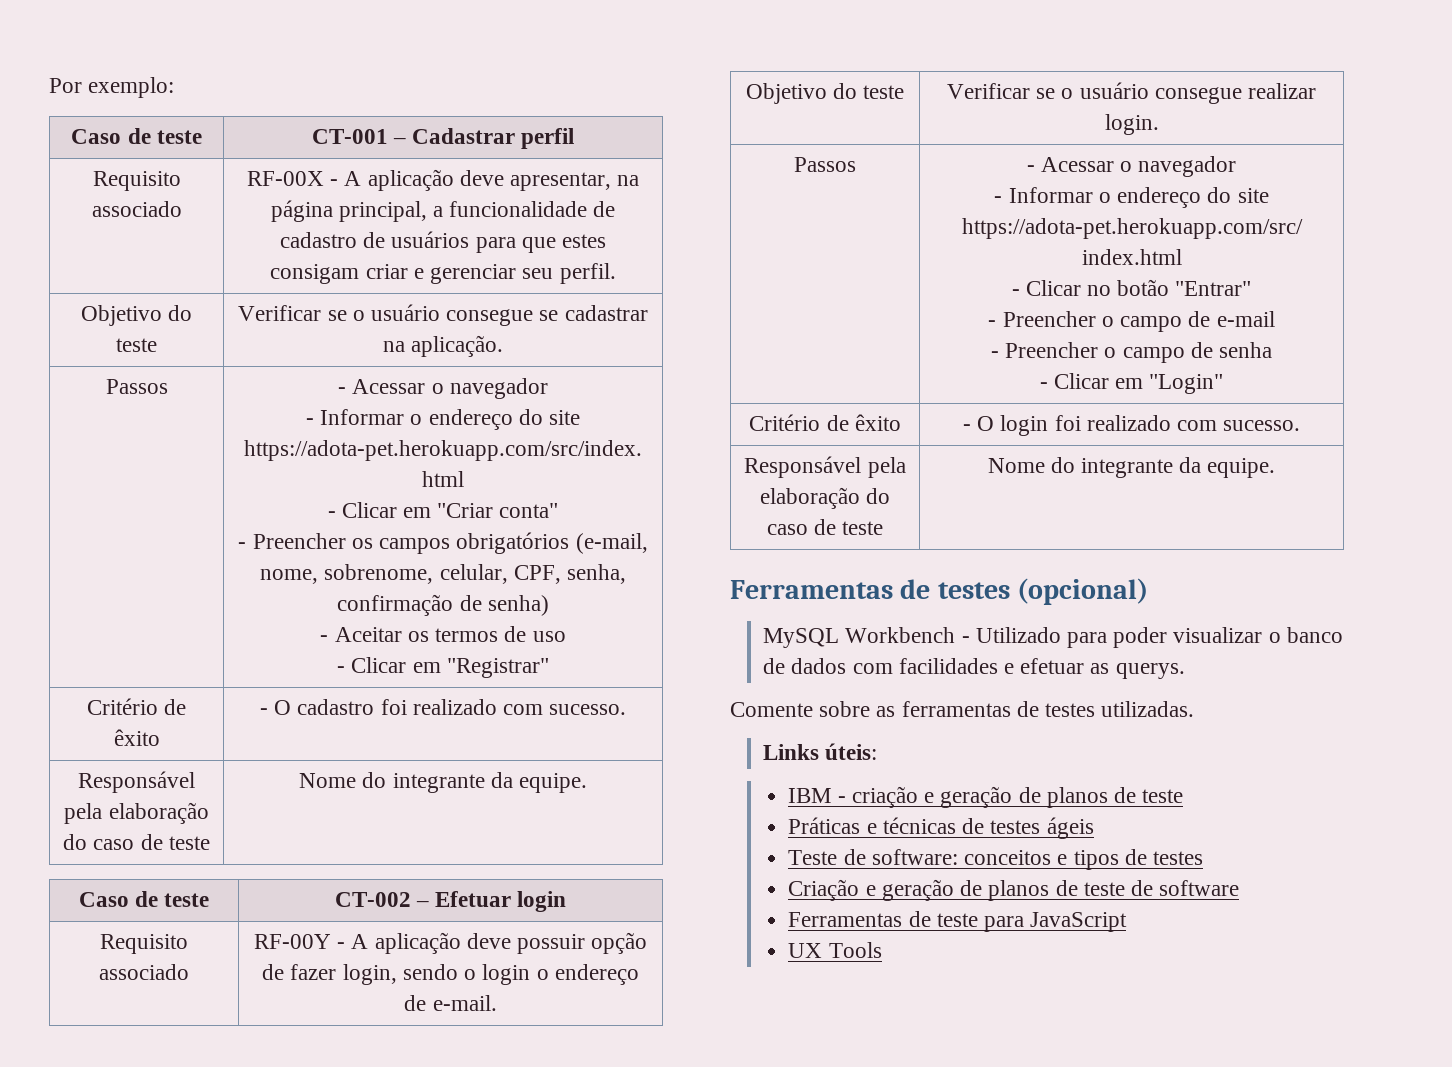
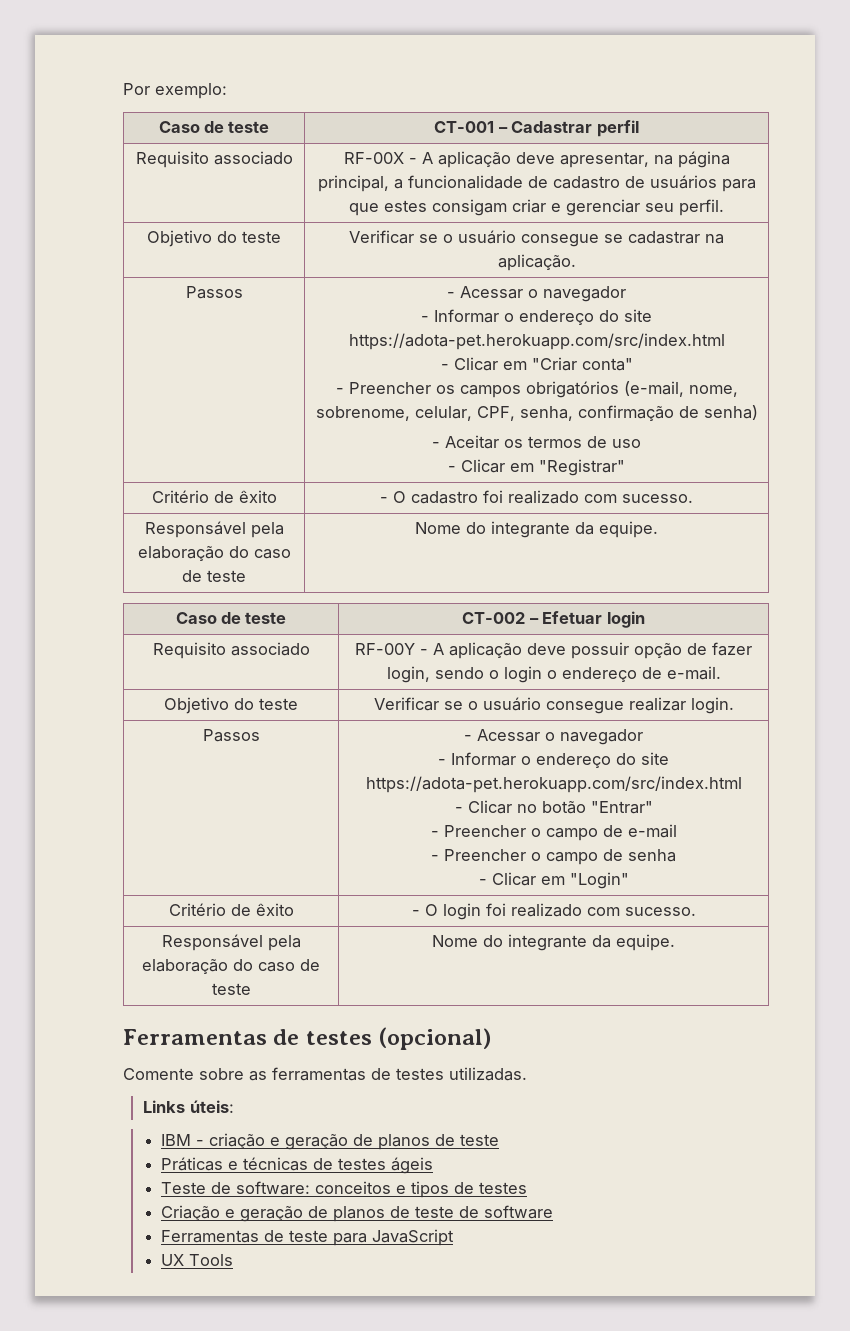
[763,627,1343,648] [763,658,1185,679] // MySQL Workbench - Utilizado para poder visualizar o banco de dados com facilidades e efetuar as querys. -> (492, 1038) none

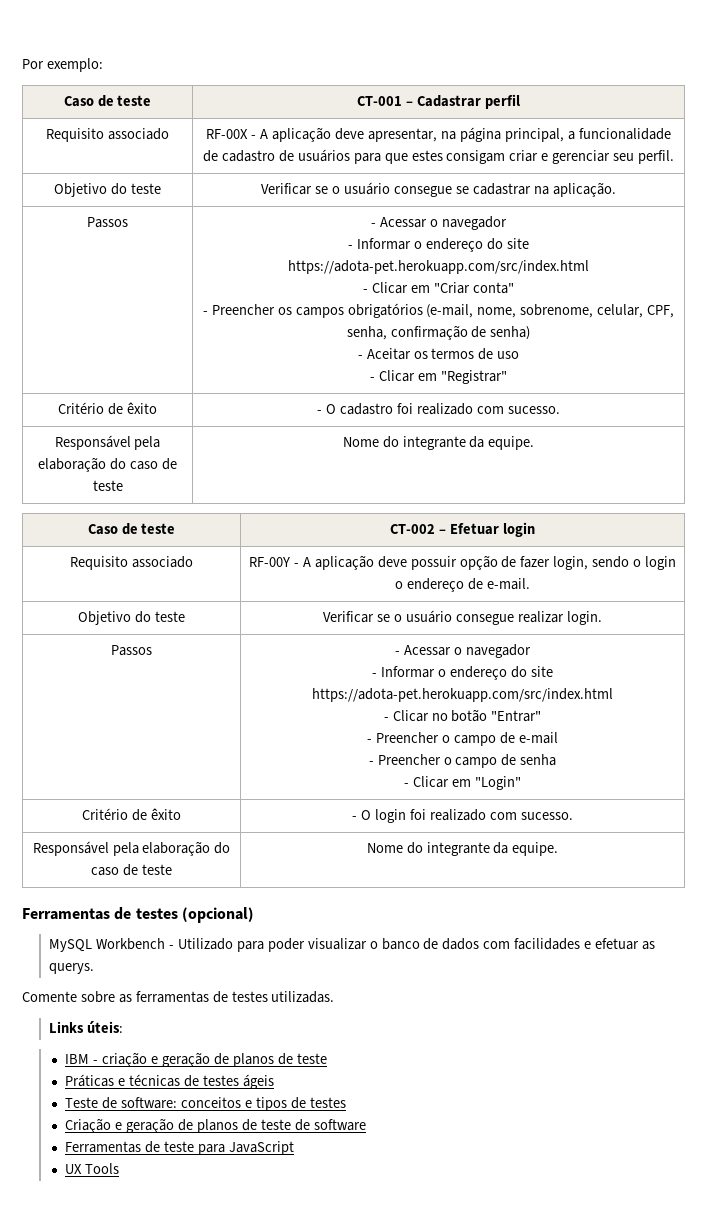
(492, 1038) none -> [49,938,655,952] [49,963,95,974] // MySQL Workbench - Utilizado para poder visualizar o banco de dados com facilidades e efetuar as querys.

